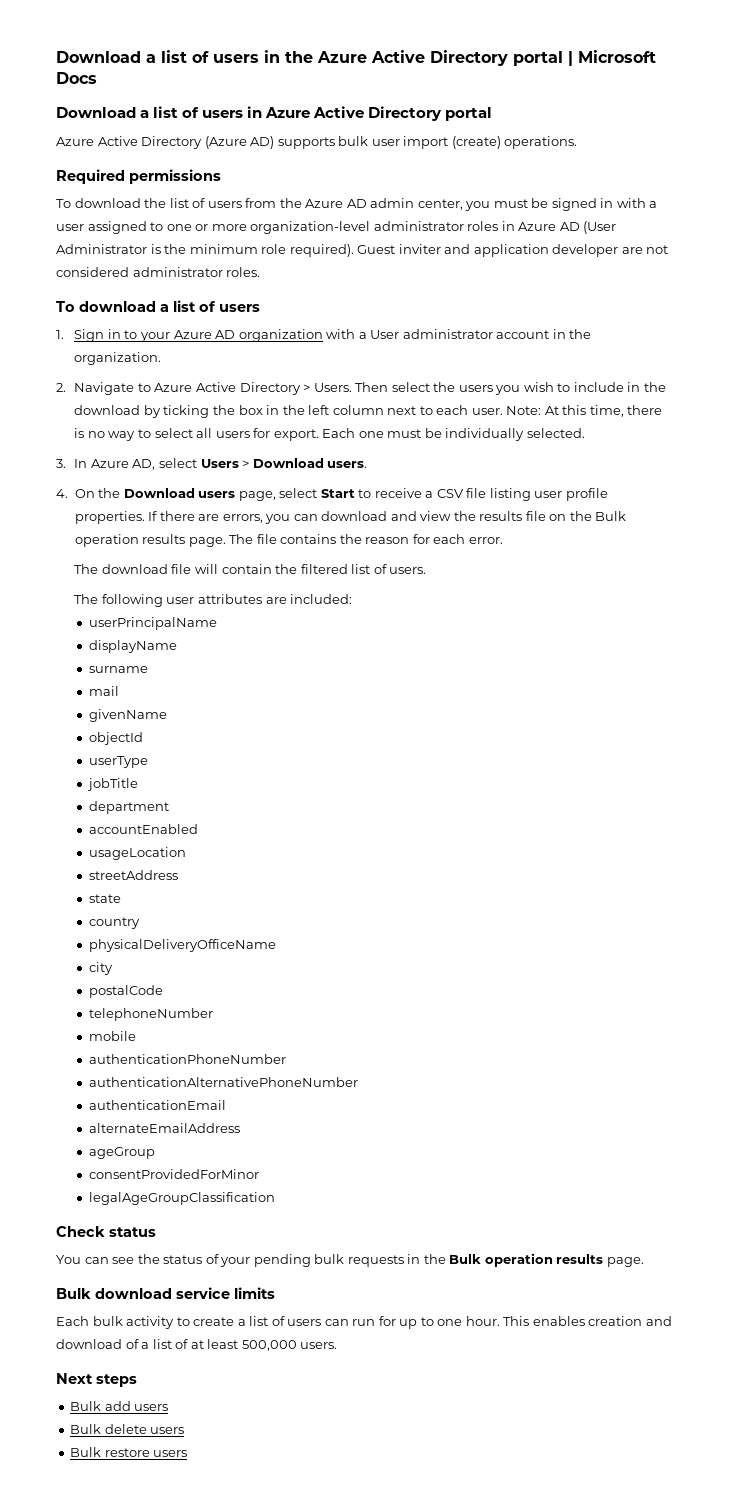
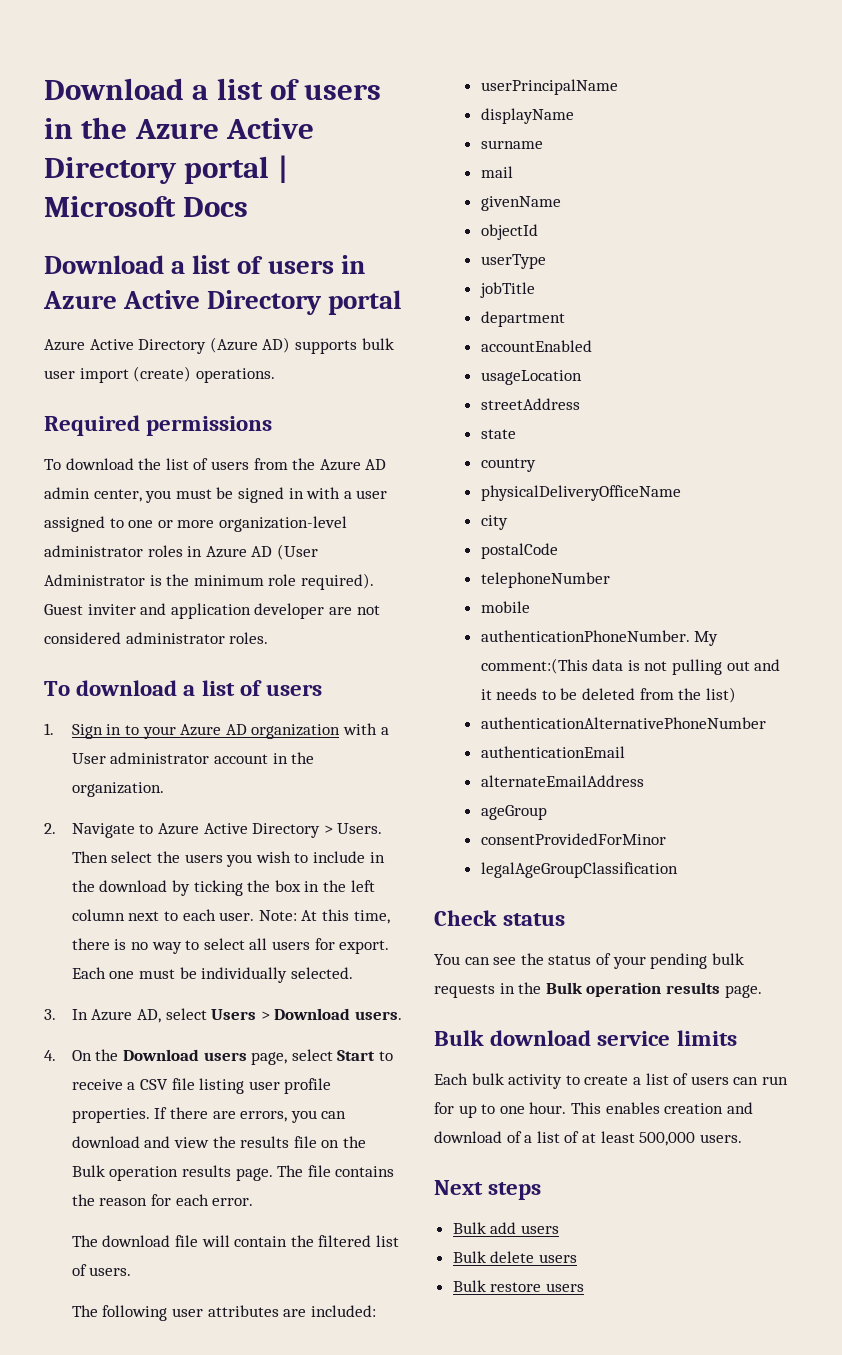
[88,1054,286,1064] authenticationPhoneNumber -> [480,630,719,646] [480,658,781,675] [480,687,736,703] authenticationPhoneNumber. My comment:(This data is not pulling out and it needs to be deleted from the list)

